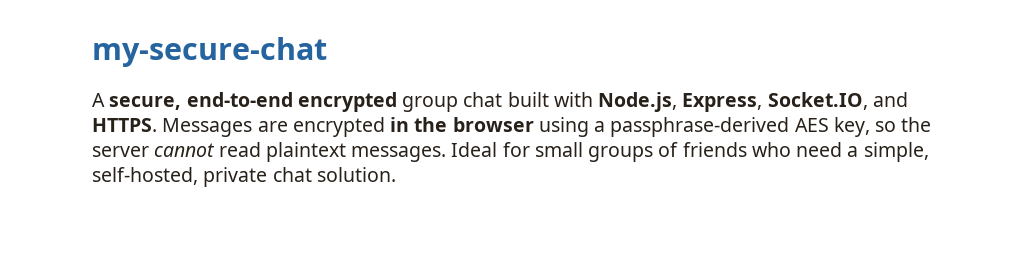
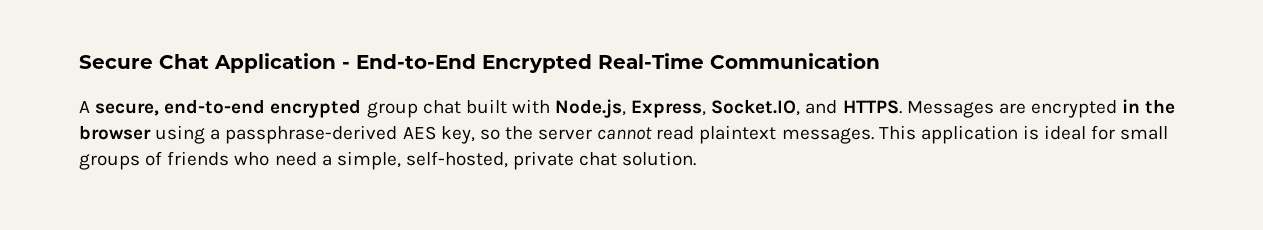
[92,37,327,67] my-secure-chat -> [79,53,880,73] Secure Chat Application - End-to-End Encrypted Real-Time Communication
[451,142,498,157] Ideal -> [878,125,1087,144] This application is ideal

